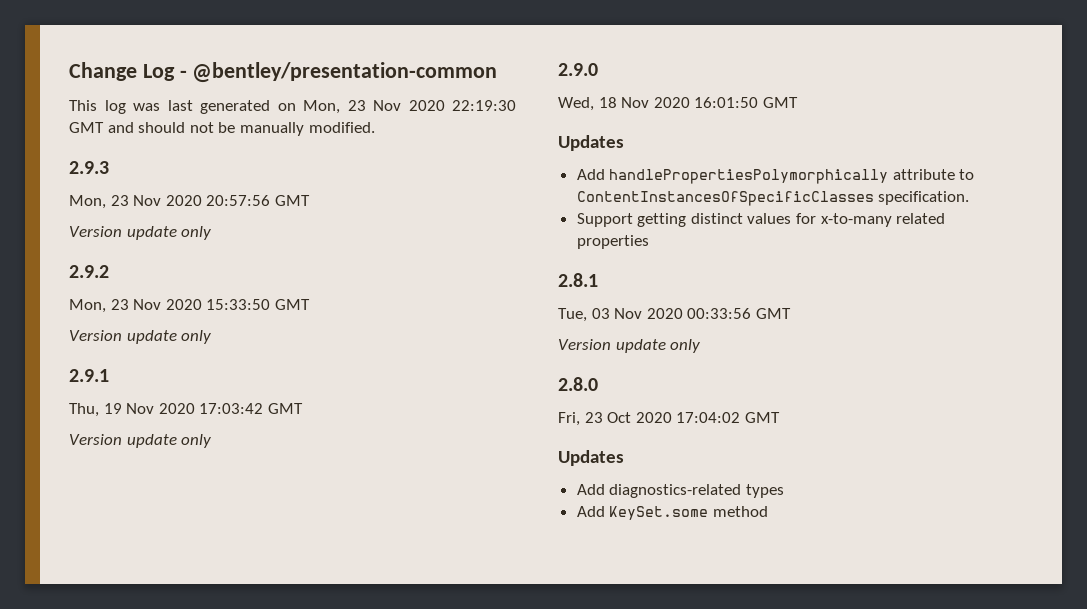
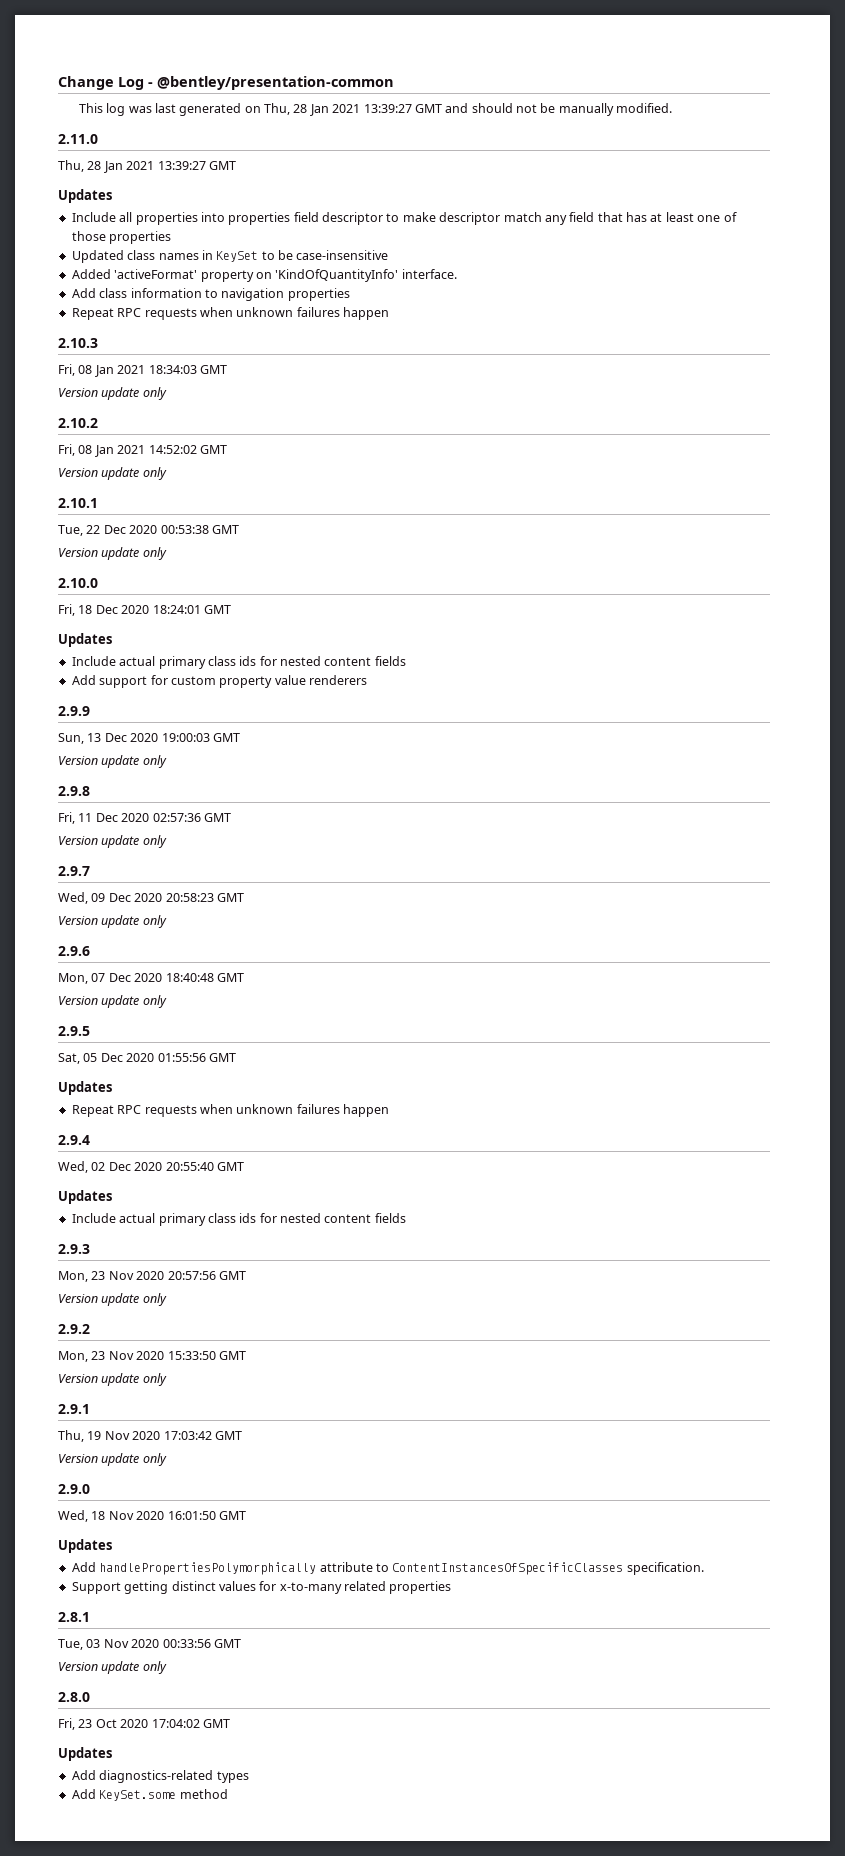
[303,100,516,114] Mon, 23 Nov 2020 22:19:30 -> [264,103,412,116] Thu, 28 Jan 2021 13:39:27
(375, 127) none -> [58,134,98,144] [58,160,236,173] [58,189,112,203] [71,212,737,225] [71,231,172,244] [71,250,389,263] [71,269,457,282] [71,288,350,301] [71,307,389,320] [58,338,98,348] [58,364,227,377] [58,387,167,400] [58,418,98,428] [58,444,227,457] [58,467,167,480] [58,498,98,508] [58,525,239,536] [58,547,167,560] [58,578,98,588] [58,604,231,616] [58,633,112,647] [71,656,406,669] [71,675,367,688] [58,706,90,716] [58,733,240,744] [58,755,167,768] [58,786,90,796] [58,812,231,824] [58,835,167,848] [58,866,90,876] [58,892,244,904] [58,915,167,928] [58,946,90,956] [58,973,244,984] [58,995,167,1008] [58,1026,90,1036] [58,1053,236,1064] [58,1081,112,1095] [71,1104,389,1117] [58,1135,90,1145] [58,1161,244,1173] [58,1190,112,1204] [71,1213,406,1226] // 2.11.0 // Thu, 28 Jan 2021 13:39:27 GMT // Updates // Include all properties into properties field descriptor to make descriptor match any field that has at least one of those properties // Updated class names in KeySet to be case-insensitive // Added 'activeFormat' property on 'KindOfQuantityInfo' interface. // Add class information to navigation properties // Repeat RPC requests when unknown failures happen // 2.10.3 // Fri, 08 Jan 2021 18:34:03 GMT // Version update only // 2.10.2 // Fri, 08 Jan 2021 14:52:02 GMT // Version update only // 2.10.1 // Tue, 22 Dec 2020 00:53:38 GMT // Version update only // 2.10.0 // Fri, 18 Dec 2020 18:24:01 GMT // Updates // Include actual primary class ids for nested content fields // Add support for custom property value renderers // 2.9.9 // Sun, 13 Dec 2020 19:00:03 GMT // Version update only // 2.9.8 // Fri, 11 Dec 2020 02:57:36 GMT // Version update only // 2.9.7 // Wed, 09 Dec 2020 20:58:23 GMT // Version update only // 2.9.6 // Mon, 07 Dec 2020 18:40:48 GMT // Version update only // 2.9.5 // Sat, 05 Dec 2020 01:55:56 GMT // Updates // Repeat RPC requests when unknown failures happen // 2.9.4 // Wed, 02 Dec 2020 20:55:40 GMT // Updates // Include actual primary class ids for nested content fields

